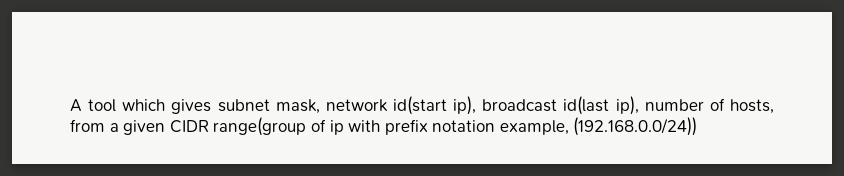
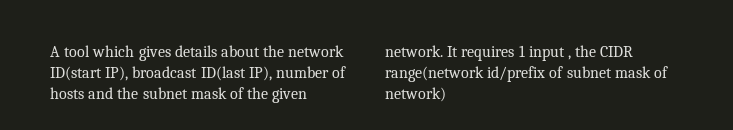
[217,96,774,115] [70,117,698,136] subnet mask, network id(start ip), broadcast id(last ip), number of hosts, from a given CIDR range(group of ip with prefix notation example, (192.168.0.0/24)) -> [174,45,345,57] [50,66,347,81] [50,87,308,103] [385,45,634,61] [385,66,668,82] [385,87,446,102] details about the network ID(start IP), broadcast ID(last IP), number of hosts and the subnet mask of the given network. It requires 1 input , the CIDR range(network id/prefix of subnet mask of network)

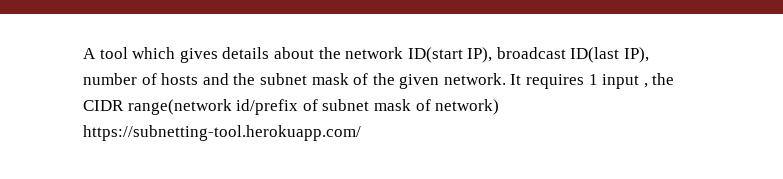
(446, 94) none -> [83,125,361,141] https://subnetting-tool.herokuapp.com/

